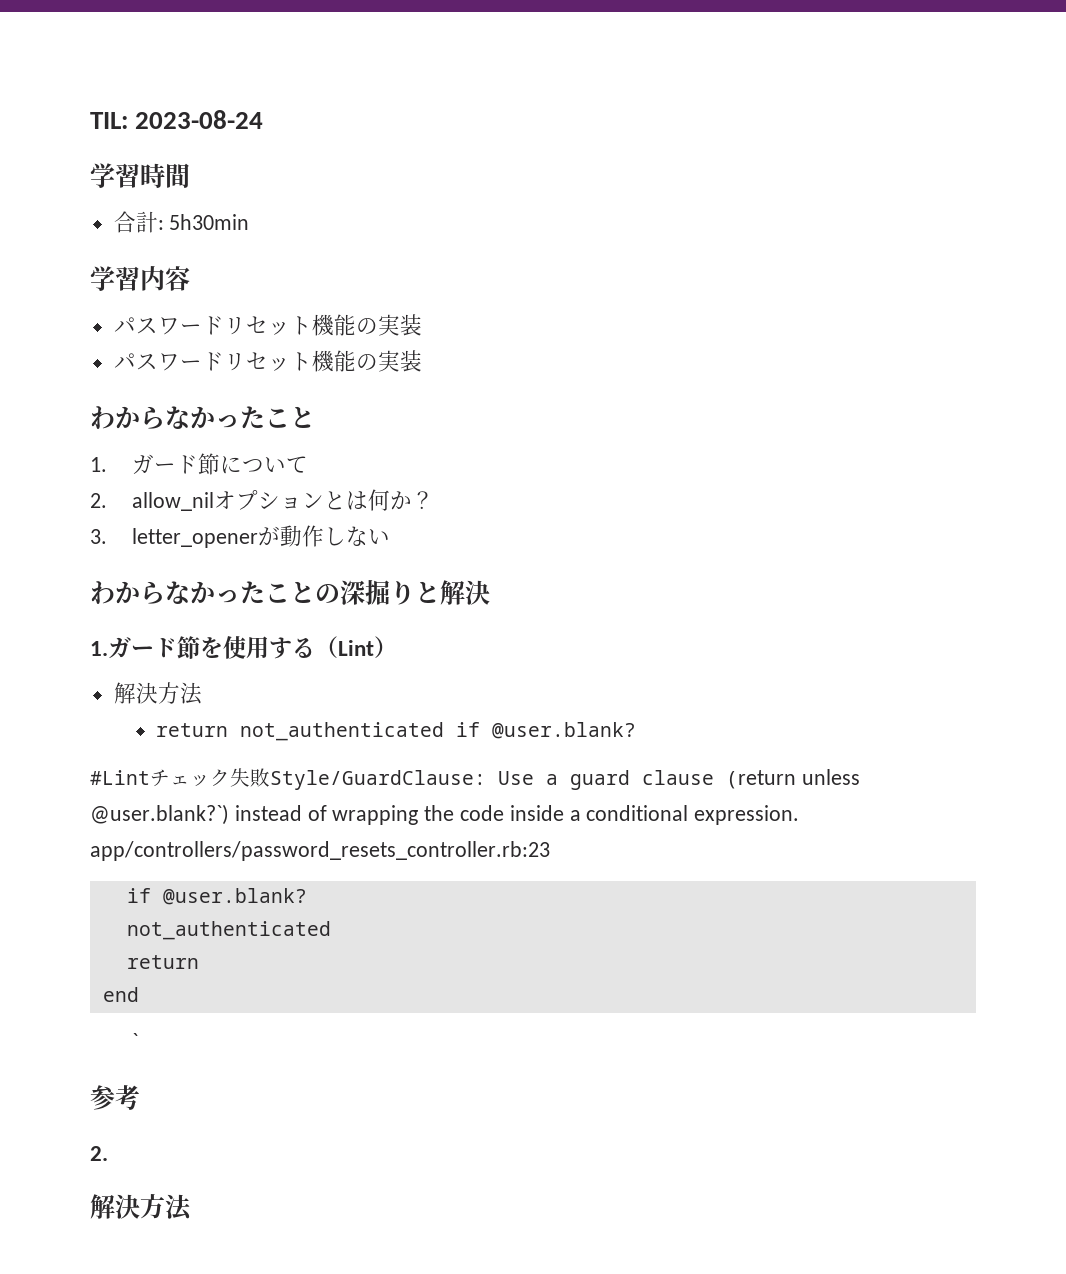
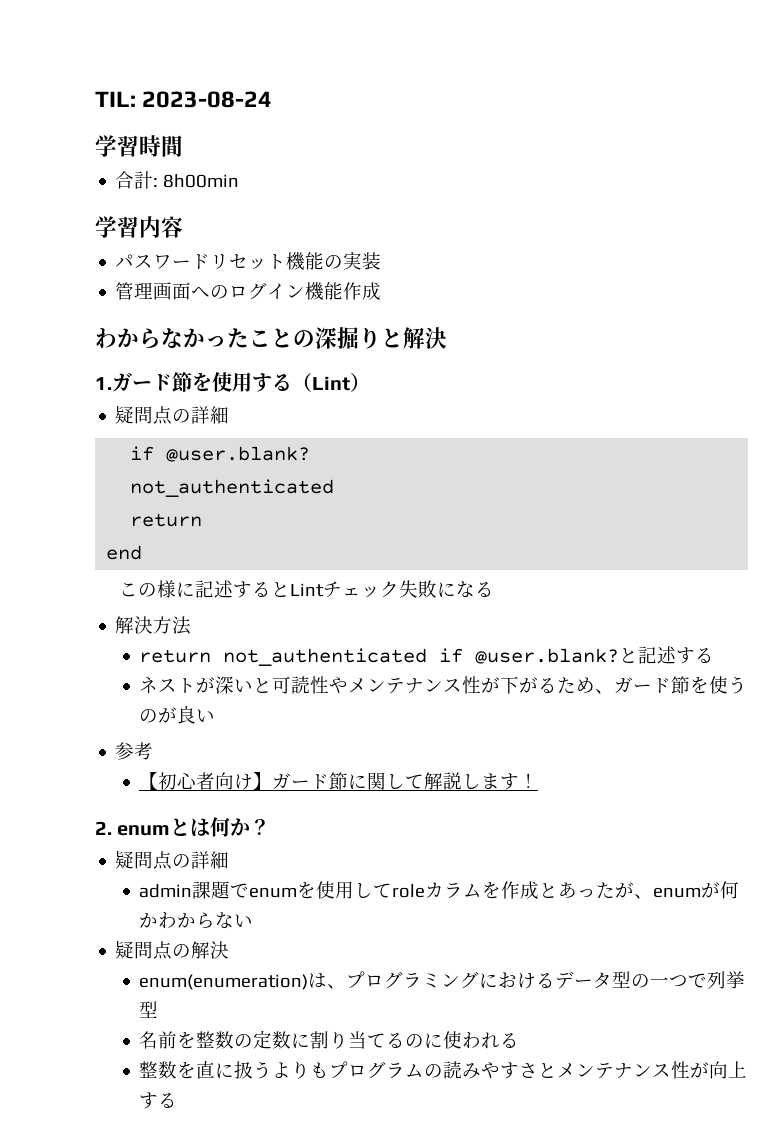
[169,214,250,230] 5h30min -> [163,174,240,188] 8h00min
[113,350,422,372] [90,406,315,430] [90,453,309,475] [90,489,435,511] [90,525,391,548] パスワードリセット機能の実装 // わからなかったこと // 1.ガード節について // 2. allow_nilオプションとは何か？ // 3. letter_openerが動作しない -> [115,282,382,301] 管理画面へのログイン機能作成
[113,682,202,705] [155,722,636,741] [90,768,860,790] [90,804,800,825] [90,841,550,861] 解決方法 // return not_authenticated if @user.blank? // #Lintチェック失敗Style/GuardClause: Use a guard clause (return unless @user.blank?`) instead of wrapping the code inside a conditional expression. app/controllers/password_resets_controller.rb:23 -> [115,405,230,425] 疑問点の詳細
[132,1033,139,1049] [90,1085,140,1110] [90,1146,108,1161] [90,1194,192,1221] ` // 参考 // 2. // 解決方法 -> [119,580,495,598] [115,616,192,635] [139,646,715,666] [139,676,748,694] [139,705,216,724] [115,742,154,760] [139,772,539,790] [95,817,271,837] [115,850,230,870] [139,881,740,900] [139,912,254,929] [115,940,230,960] [139,971,746,990] [139,1001,159,1018] [139,1030,520,1049] [139,1061,748,1079] [139,1092,178,1109] この様に記述するとLintチェック失敗になる // 解決方法 // return not_authenticated if @user.blank?と記述する // ネストが深いと可読性やメンテナンス性が下がるため、ガード節を使うのが良い // 参考 // 【初心者向け】ガード節に関して解説します！ // 2. enumとは何か？ // 疑問点の詳細 // admin課題でenumを使用してroleカラムを作成とあったが、enumが何かわからない // 疑問点の解決 // enum(enumeration)は、プログラミングにおけるデータ型の一つで列挙型 // 名前を整数の定数に割り当てるのに使われる // 整数を直に扱うよりもプログラムの読みやすさとメンテナンス性が向上する

